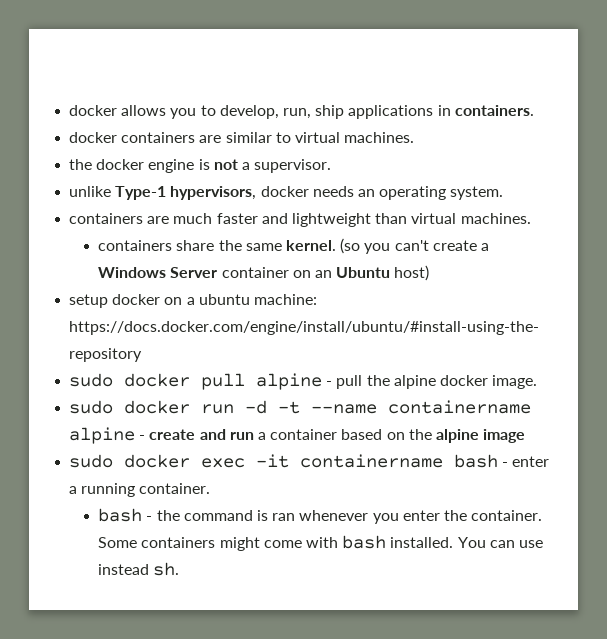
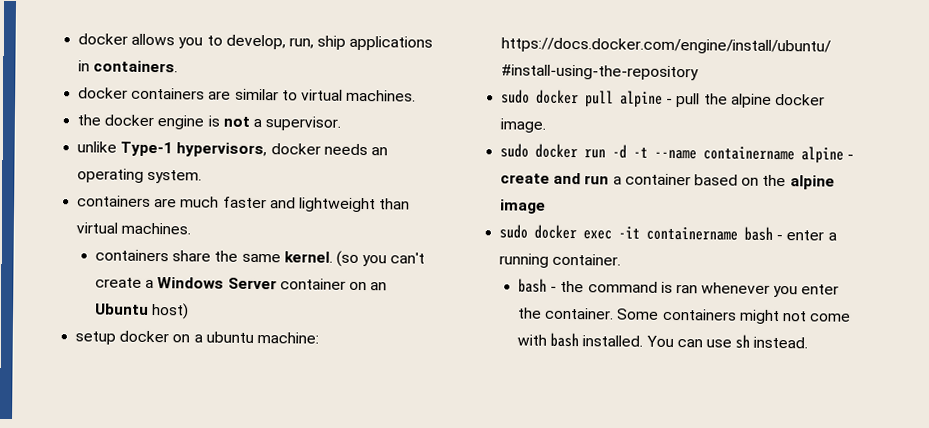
(260, 544) none -> [781,311,807,322] not
[98,562,180,576] instead sh. -> [735,334,809,349] sh instead.

